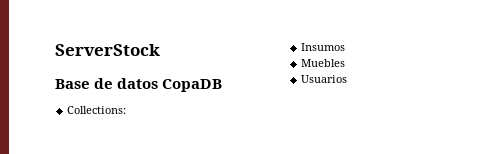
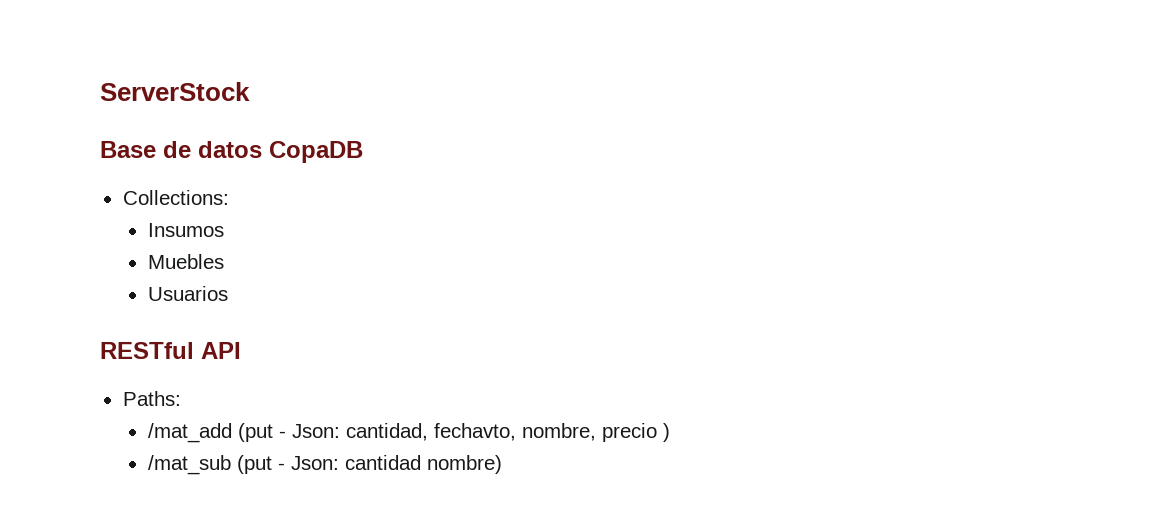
(347, 79) none -> [100,342,241,359] [122,391,181,406] [147,423,670,443] [147,455,502,475] // RESTful API // Paths: // /mat_add (put - Json: cantidad, fechavto, nombre, precio ) // /mat_sub (put - Json: cantidad nombre)

